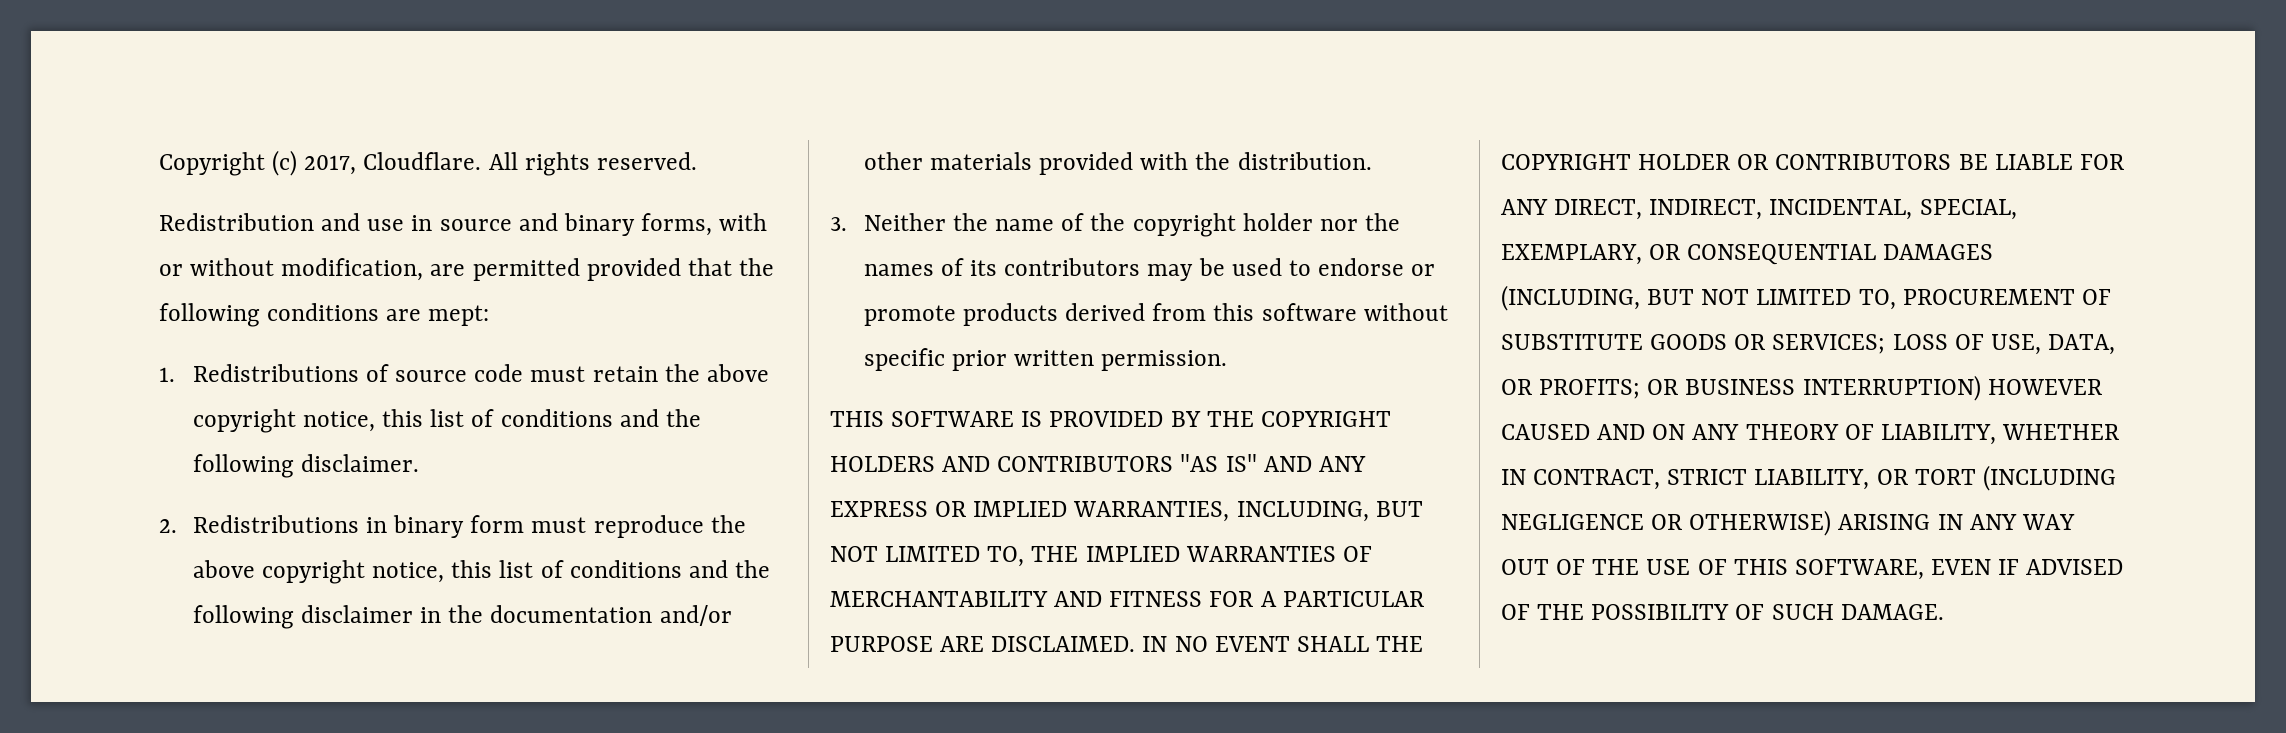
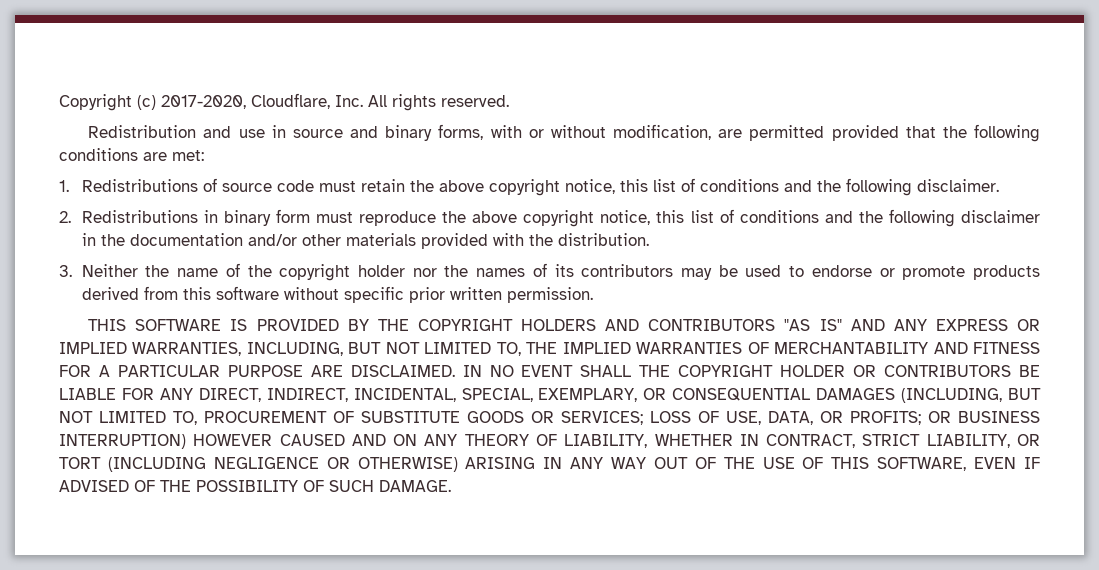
[304,152,482,175] 2017, Cloudflare. -> [161,93,363,109] 2017-2020, Cloudflare, Inc.
[428,305,490,326] mept: -> [172,150,204,161] met:

